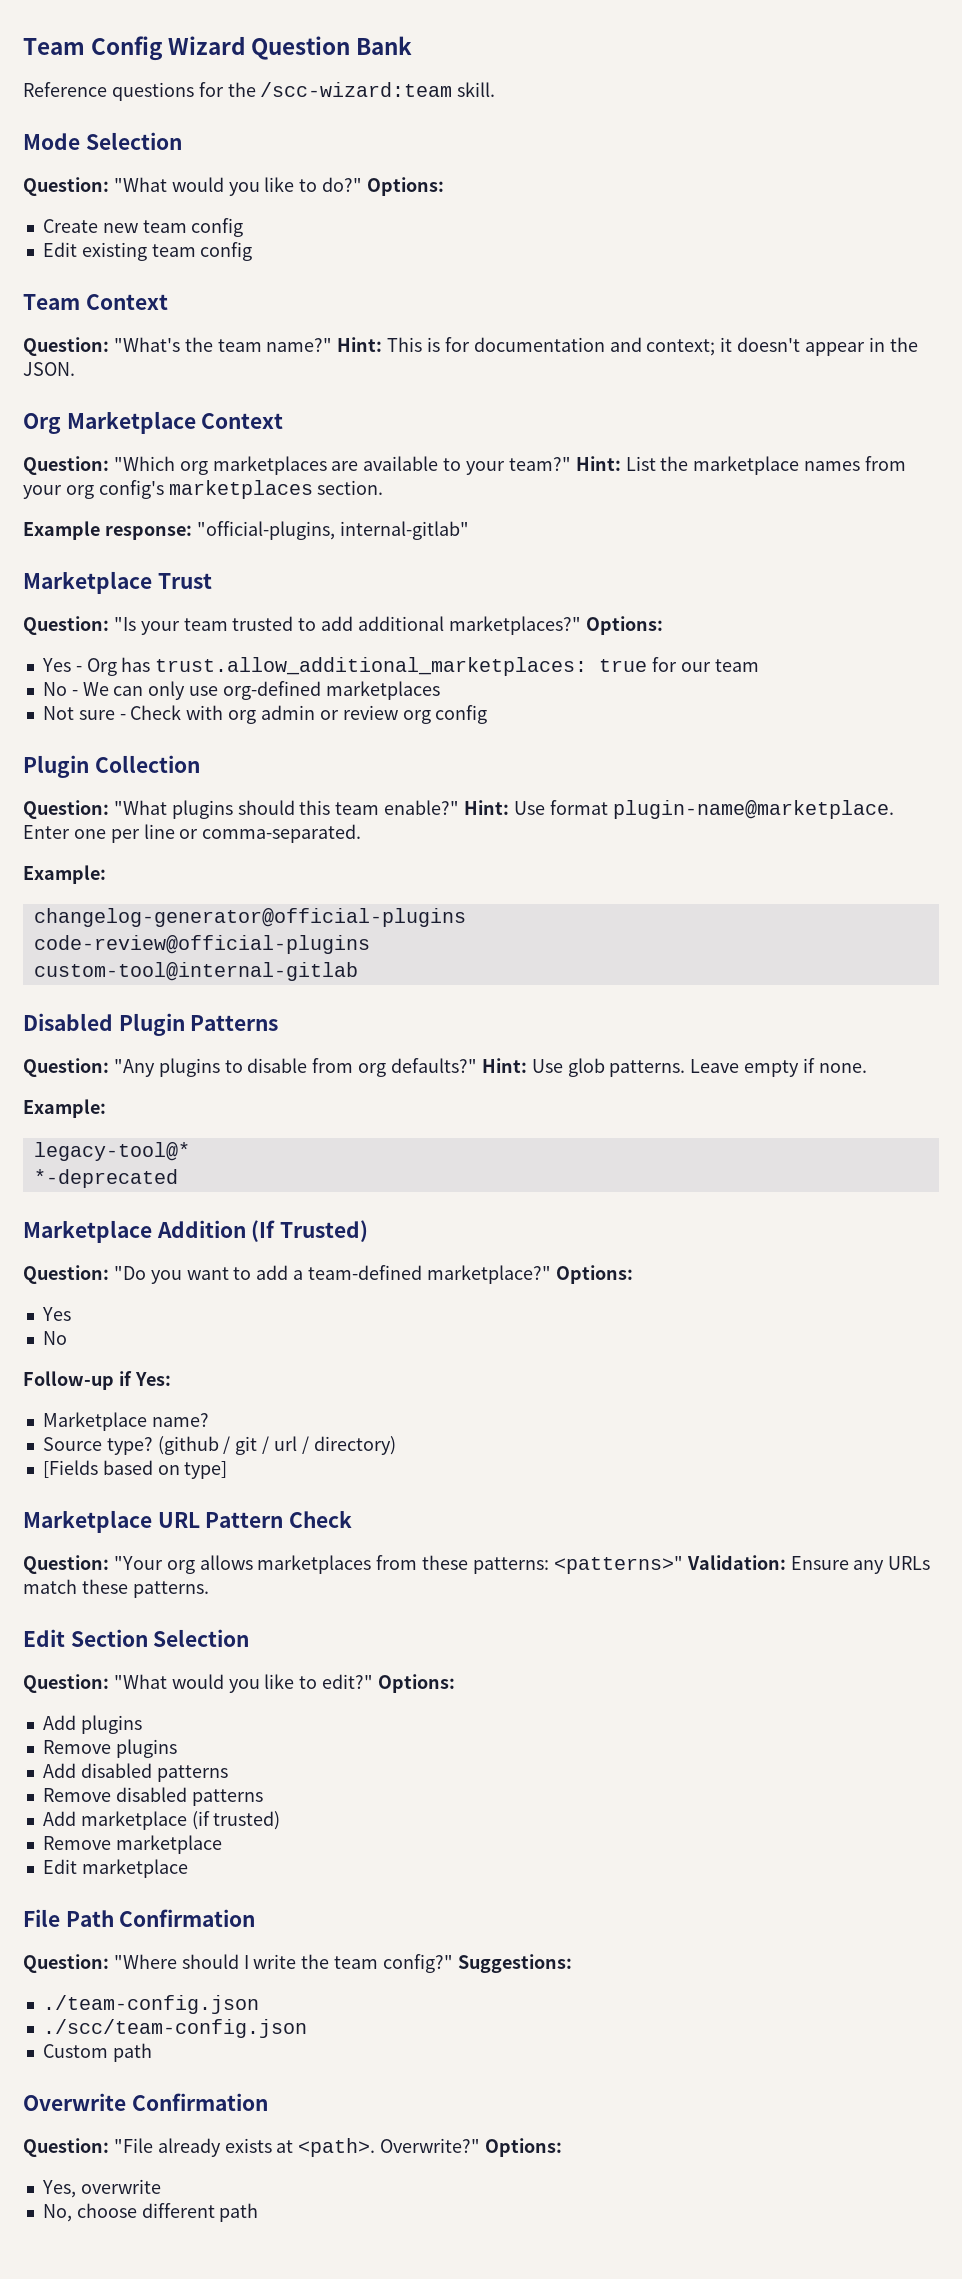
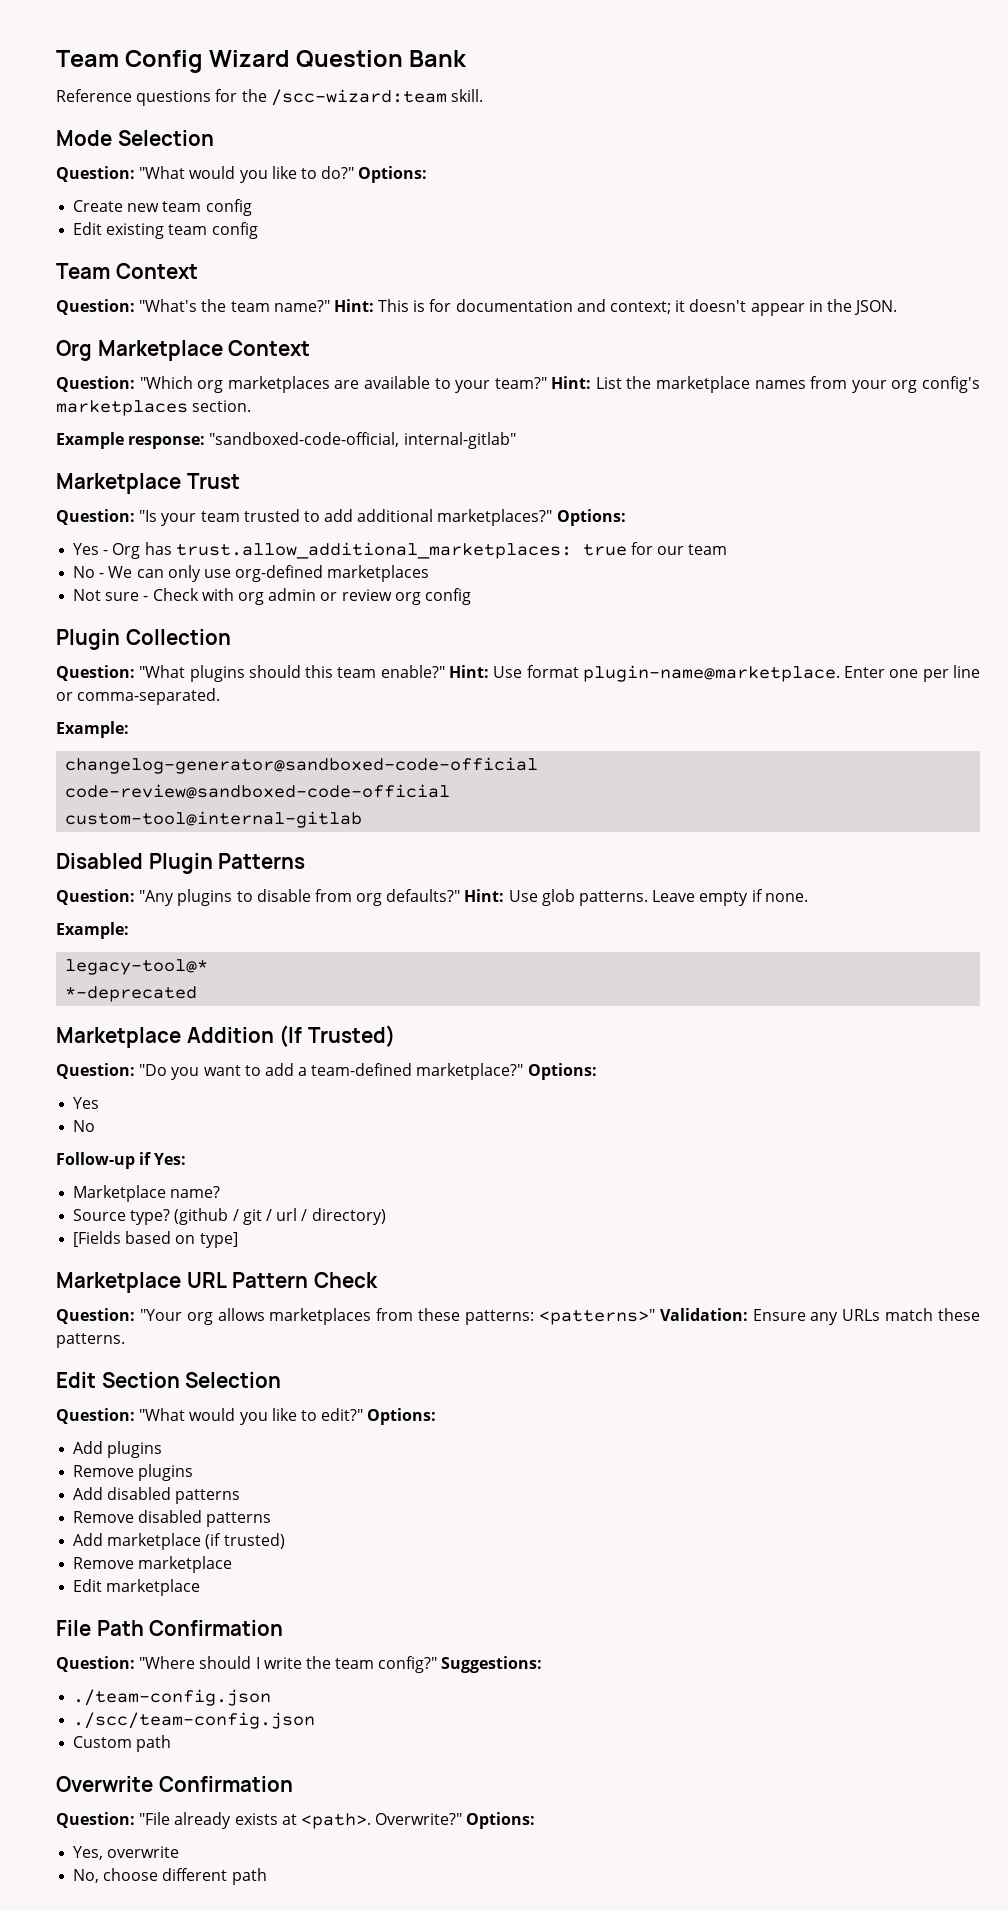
[196,521,335,540] "official-plugins, -> [209,432,400,447] "sandboxed-code-official,
[33,908,466,927] [33,935,370,954] changelog-generator@official-plugins // code-review@official-plugins -> [65,757,539,774] [65,784,451,799] changelog-generator@sandboxed-code-official // code-review@sandboxed-code-official

